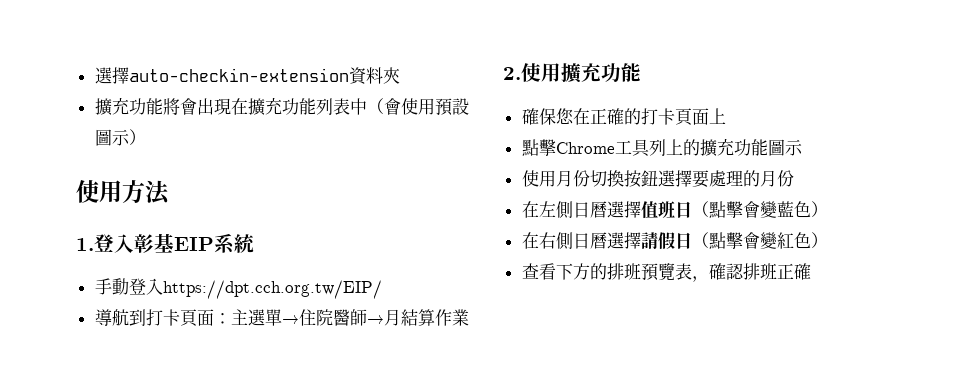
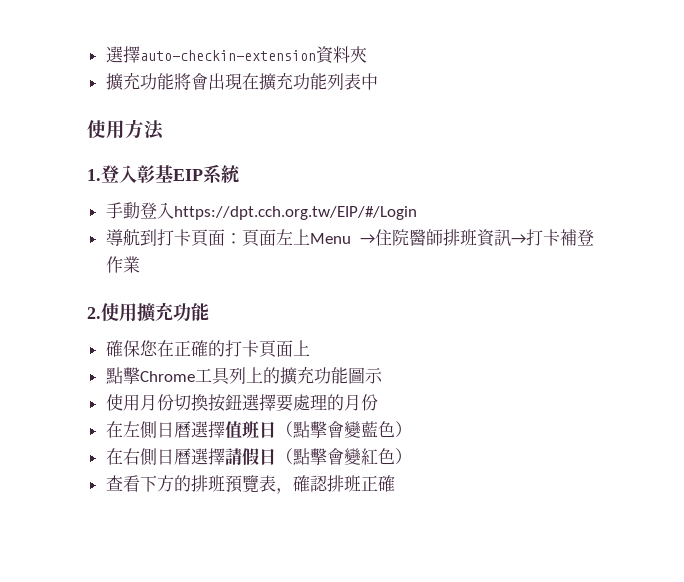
[366,98,469,116] [94,129,146,146] （會使用預設圖示） -> (378, 81) none
[162,280,382,299] https://dpt.cch.org.tw/EIP/ -> [173,206,417,220] https://dpt.cch.org.tw/EIP/#/Login
[230,309,435,326] 主選單→住院醫師→月結算 -> [241,229,594,247] 頁面左上Menu →住院醫師排班資訊→打卡補登

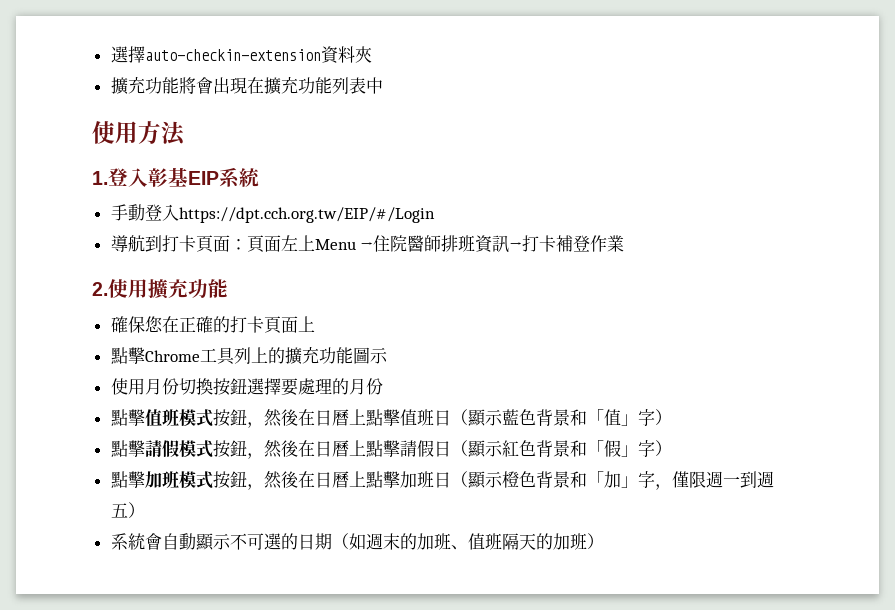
[105,421,412,439] [105,448,412,466] [105,475,395,494] 在左側日曆選擇值班日（點擊會變藍色） // 在右側日曆選擇請假日（點擊會變紅色） // 查看下方的排班預覽表，確認排班正確 -> [110,409,672,428] [110,440,672,459] [110,471,774,490] [110,502,145,518] [110,533,604,551] 點擊值班模式按鈕，然後在日曆上點擊值班日（顯示藍色背景和「值」字） // 點擊請假模式按鈕，然後在日曆上點擊請假日（顯示紅色背景和「假」字） // 點擊加班模式按鈕，然後在日曆上點擊加班日（顯示橙色背景和「加」字，僅限週一到週五） // 系統會自動顯示不可選的日期（如週末的加班、值班隔天的加班）

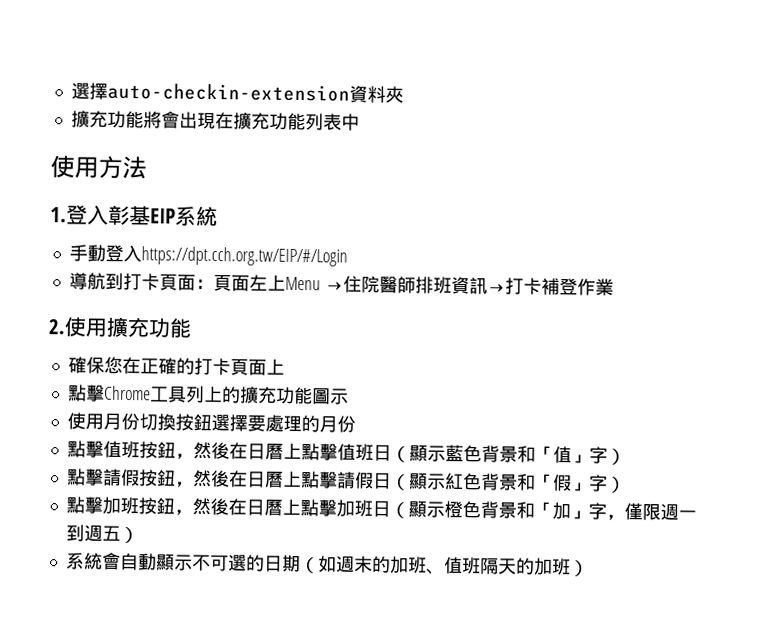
[178,409,213,427] 模式 -> (140, 449) none
[178,440,213,458] 模式 -> (140, 477) none
[178,471,213,489] 模式 -> (139, 505) none

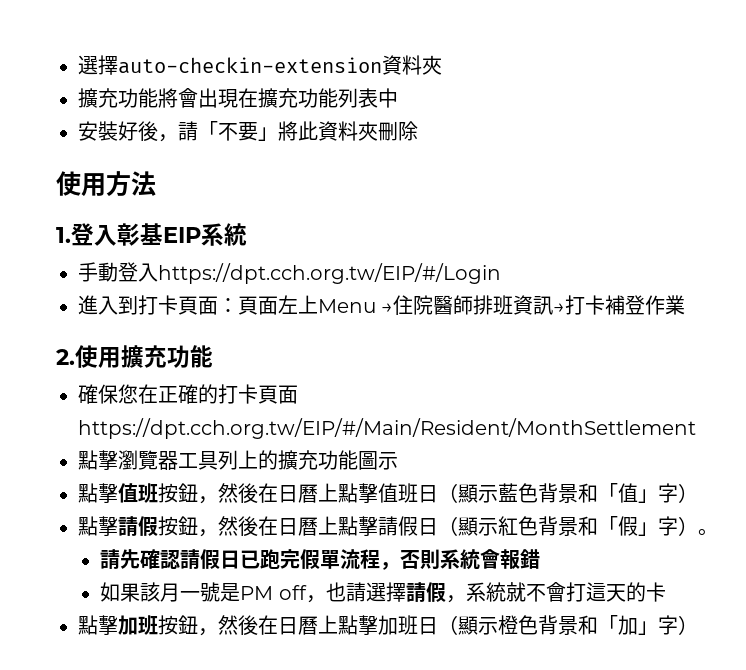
(360, 122) none -> [78,121,418,142] // 安裝好後，請「不要」將此資料夾刪除
[68,272,106,290] 導航 -> [78,295,118,315] 進入
[265,358,285,375] [67,384,151,402] 上 // 點擊Chrome -> [78,418,696,439] [78,450,178,471] https://dpt.cch.org.tw/EIP/#/Main/Resident/MonthSettlement // 點擊瀏覽器
[66,412,356,433] // 使用月份切換按鈕選擇要處理的月份 -> (398, 461) none
(626, 484) none -> [698,528,718,536] [100,549,541,570] [100,582,666,603] 。 // 請先確認請假日已跑完假單流程，否則系統會報錯 // 如果該月一號是PM off，也請選擇請假，系統就不會打這天的卡
[605,502,697,521] [65,524,139,544] [65,552,571,576] ，僅限週一到週五） // 系統會自動顯示不可選的日期（如週末的加班、值班隔天的加班 -> (678, 625) none

